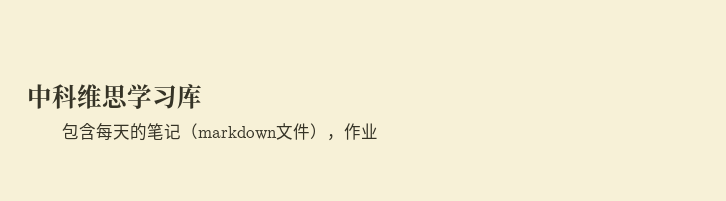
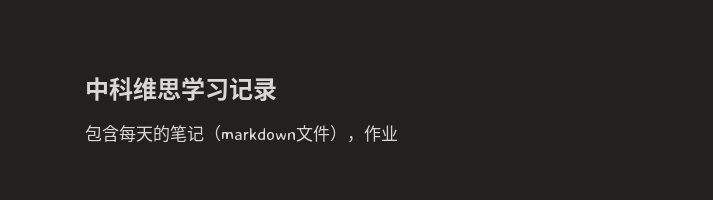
[177,83,202,109] 库 -> [229,77,277,102] 记录

